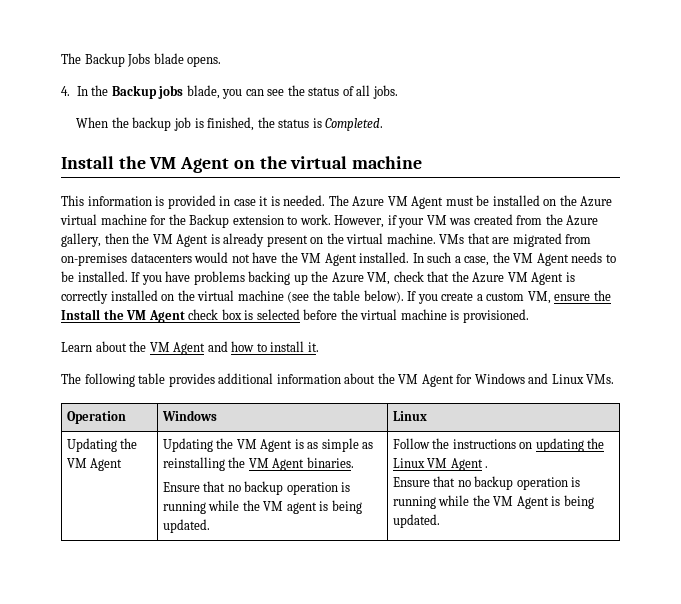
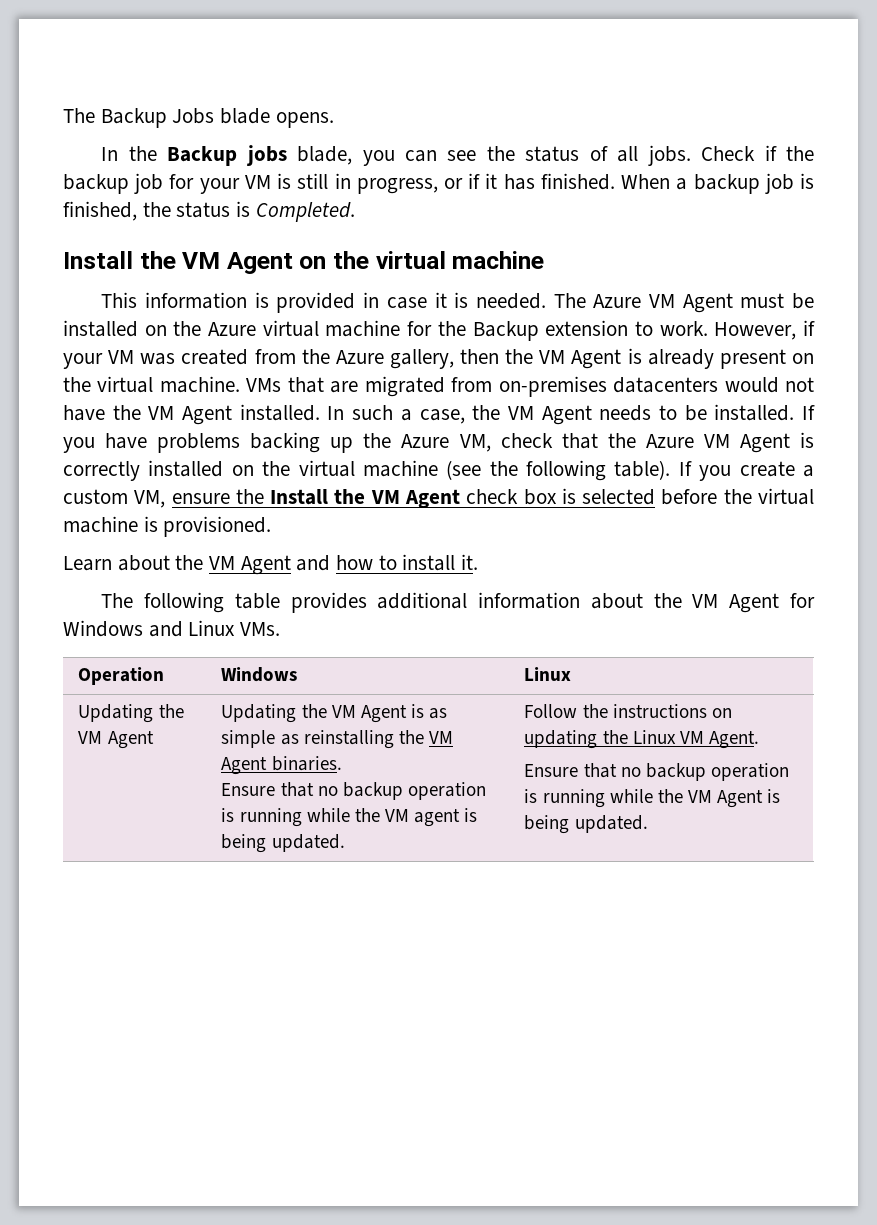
[61,86,70,96] 4. -> (334, 120) none
[76,117,129,128] // When the -> [701,145,814,161] [63,173,688,194] Check if the backup job for your VM is still in progress, or if it has finished. When a
[333,290,404,303] table below). -> [526,460,671,481] following table).
[450,458,489,471] Agent . -> [708,731,759,749] Agent.

